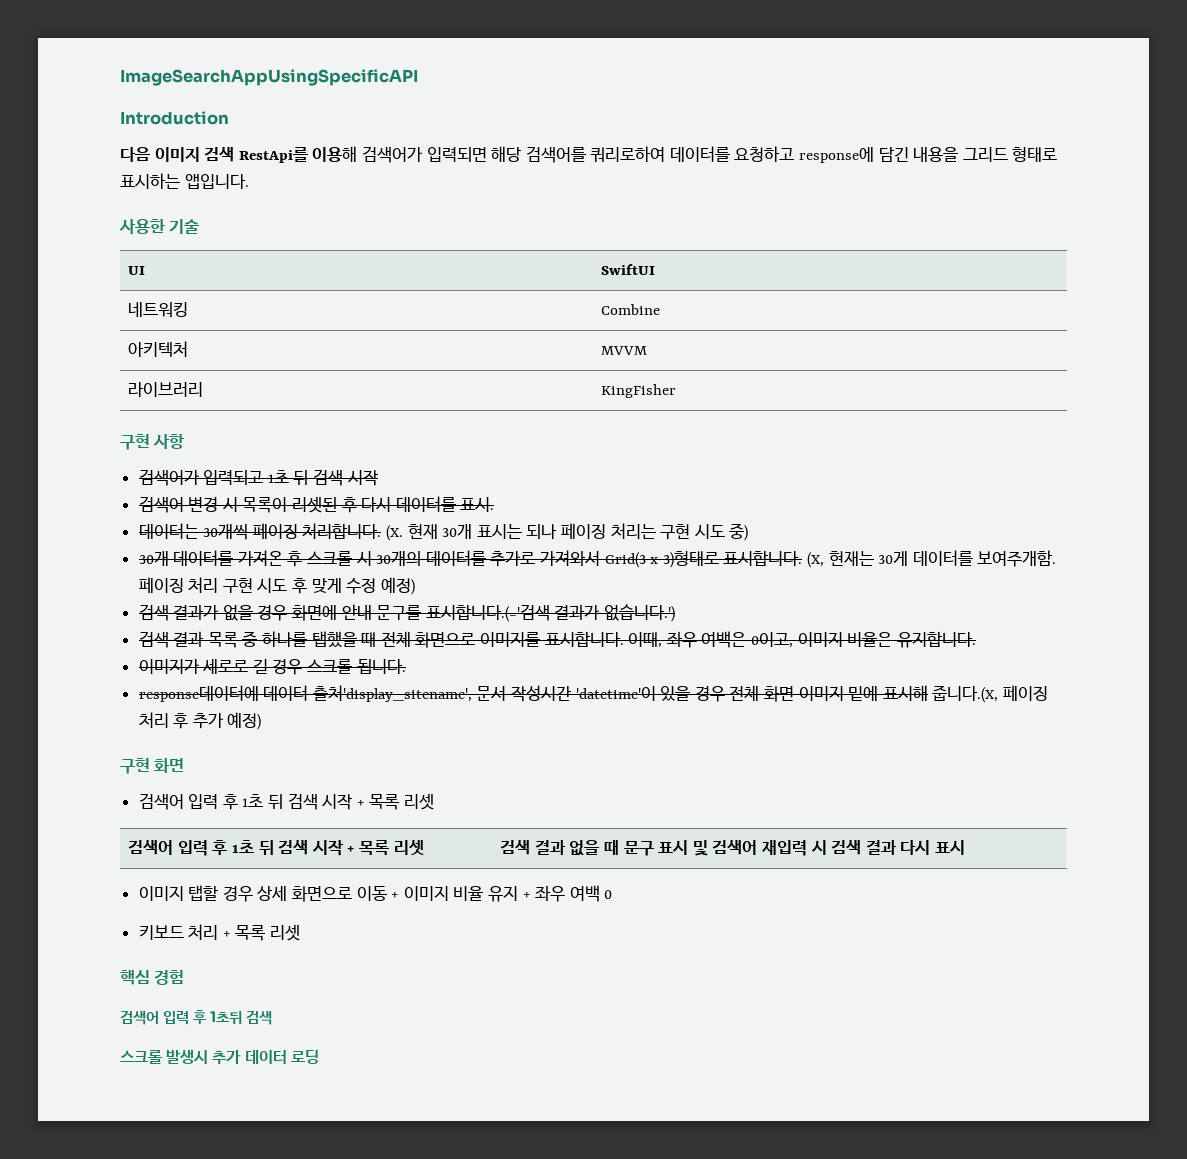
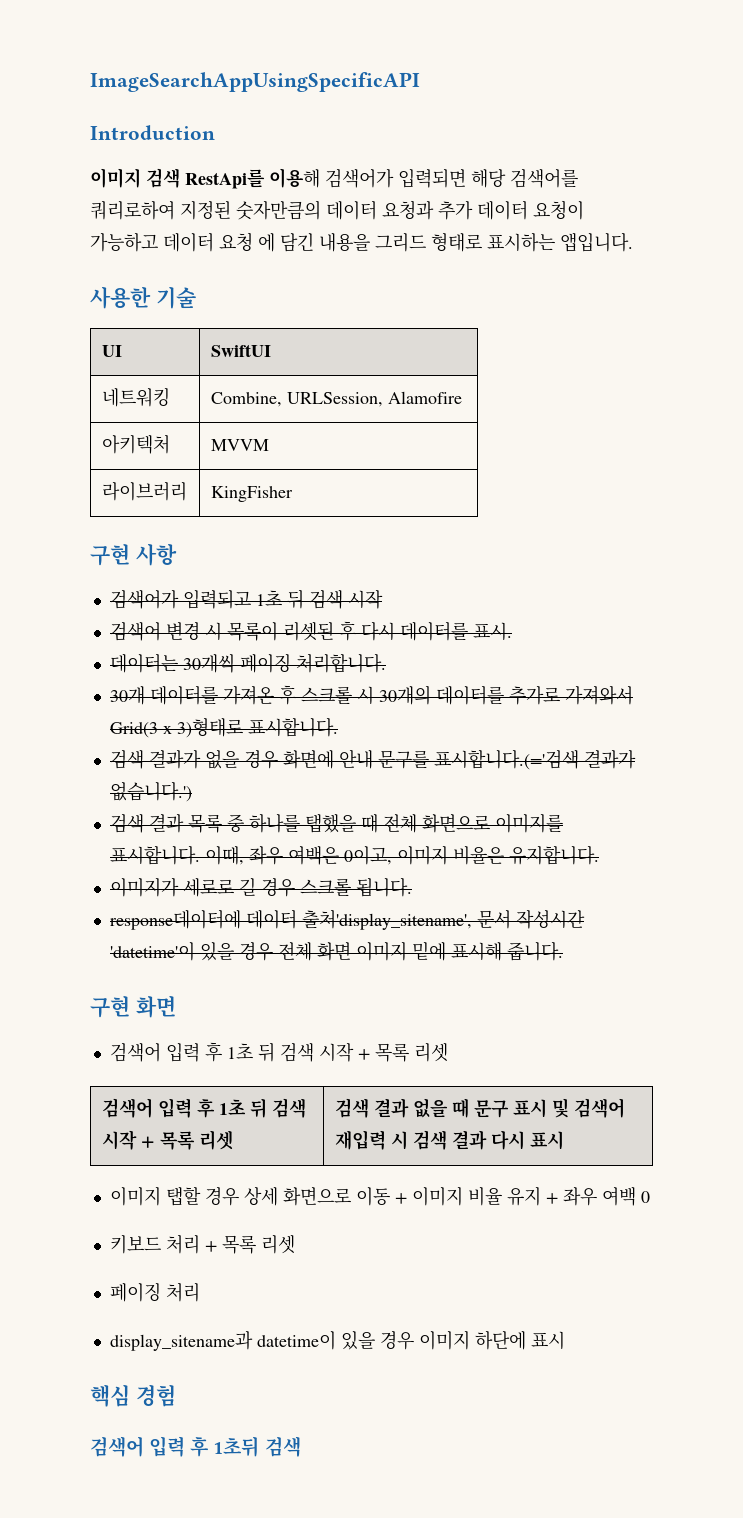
[120,147,151,162] 다음 -> (215, 132) none
[669,146,875,163] 데이터를 요청하고 response에 -> [180,200,584,220] [90,232,275,252] 지정된 숫자만큼의 데이터 요청과 추가 데이터 요청이 가능하고 데이터 요청 에
[601,304,661,315] Combine -> [210,391,462,407] Combine, URLSession, Alamofire
[386,523,749,541] (X. 현재 30개 표시는 되나 페이징 처리는 구현 시도 중) -> (386, 663) none
[806,550,1057,568] [138,577,415,595] (X, 현재는 30게 데이터를 보여주개함. 페이징 처리 구현 시도 후 맞게 수정 예정) -> (338, 727) none
[932,685,1048,703] [138,712,262,730] 줍니다.(X, 페이징 처리 후 추가 예정) -> [506,941,563,961] 줍니다.
(301, 932) none -> [109,1282,200,1302] [109,1330,565,1351] // 페이징 처리 // display_sitename과 datetime이 있을 경우 이미지 하단에 표시
[120,1050,319,1064] // 스크롤 발생시 추가 데이터 로딩 -> (301, 1446) none

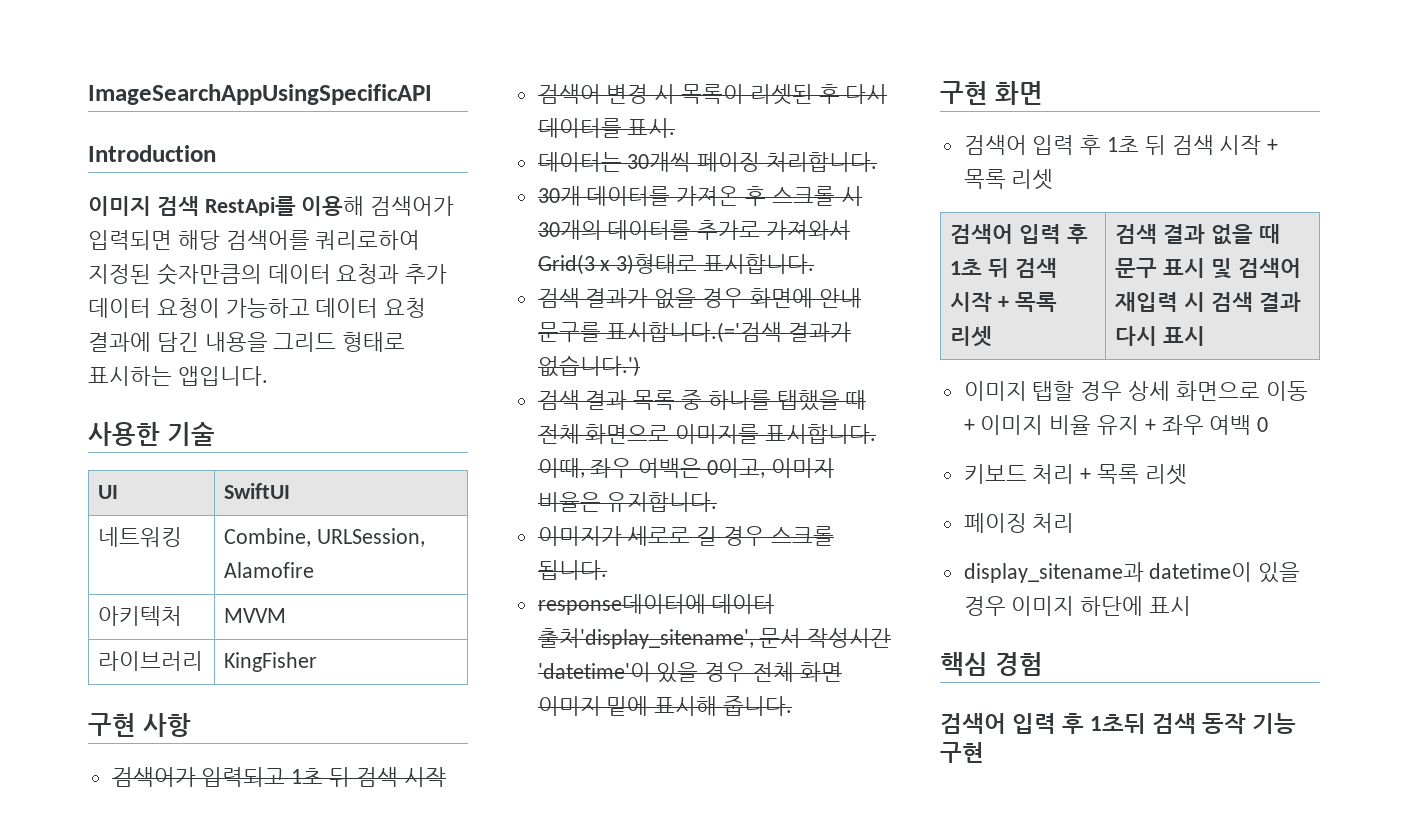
[258,233,275,252] 에 -> [88,332,151,352] 결과에
(301, 1446) none -> [1202,713,1297,734] [940,742,984,763] 동작 기능 구현

